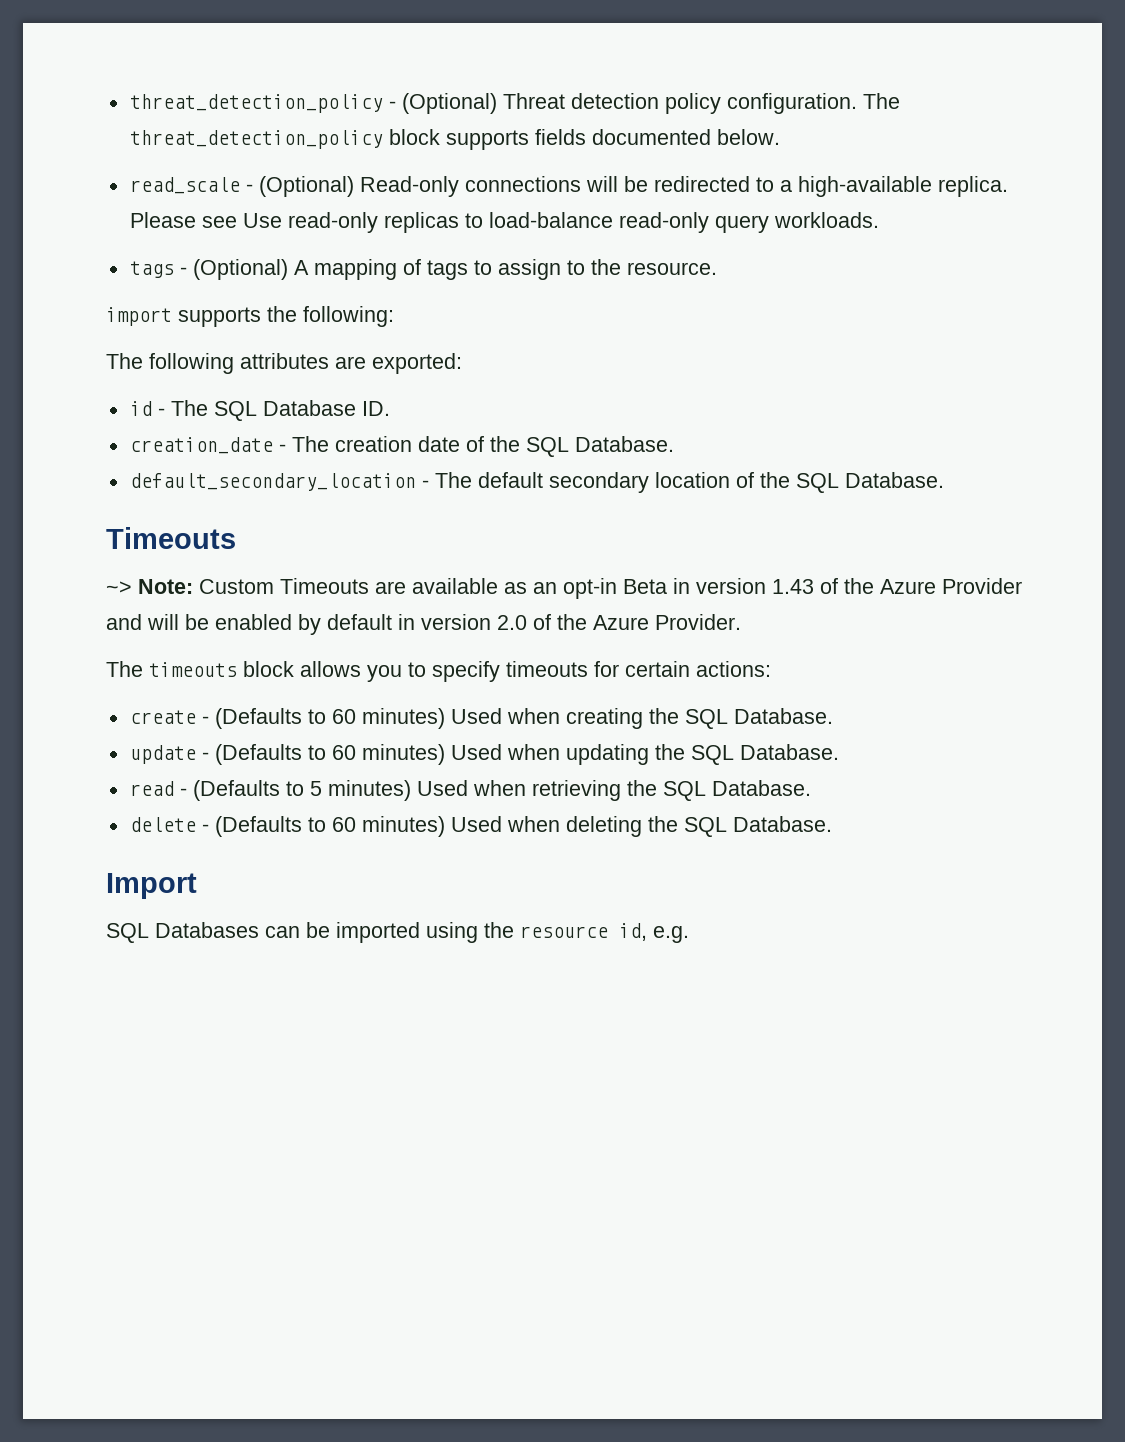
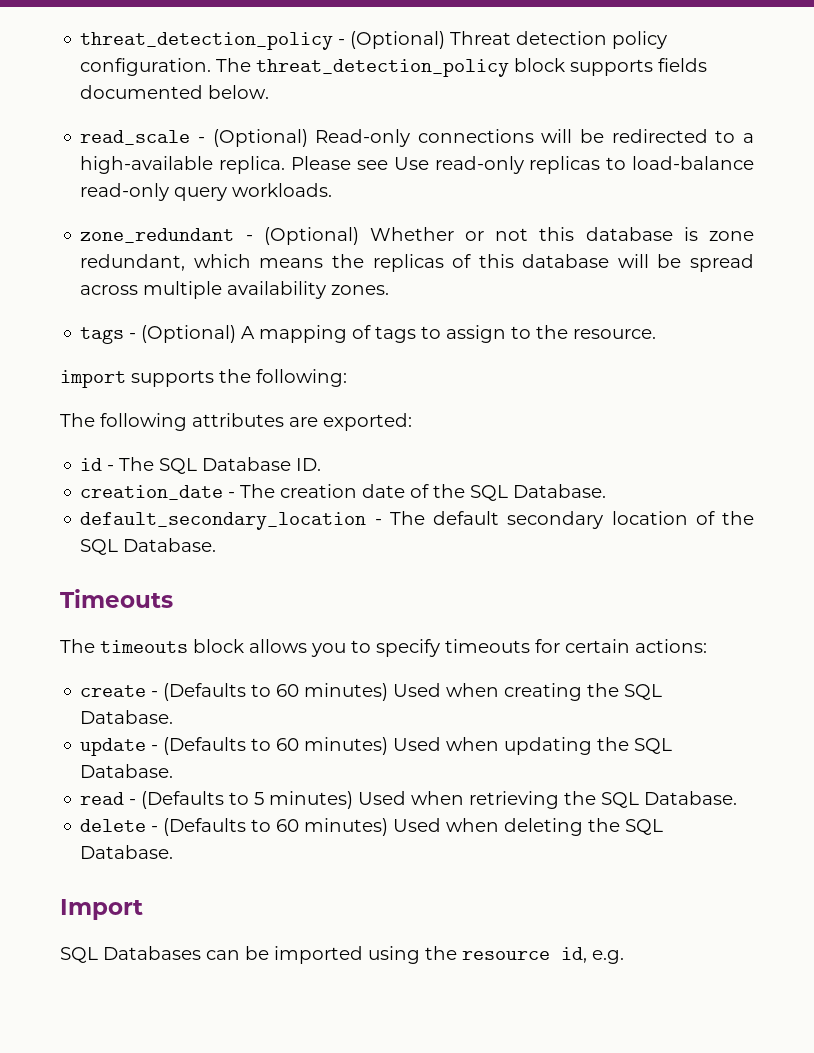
(879, 220) none -> [80,227,754,245] [80,254,755,272] [80,281,390,299] // zone_redundant - (Optional) Whether or not this database is zone redundant, which means the replicas of this database will be spread across multiple availability zones.
[106,578,1022,599] [106,614,741,635] // ~> Note: Custom Timeouts are available as an opt-in Beta in version 1.43 of the Azure Provider and will be enabled by default in version 2.0 of the Azure Provider. -> (173, 598) none

